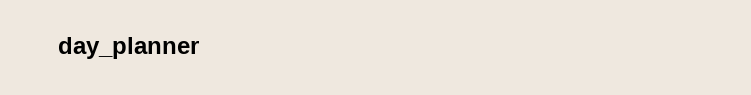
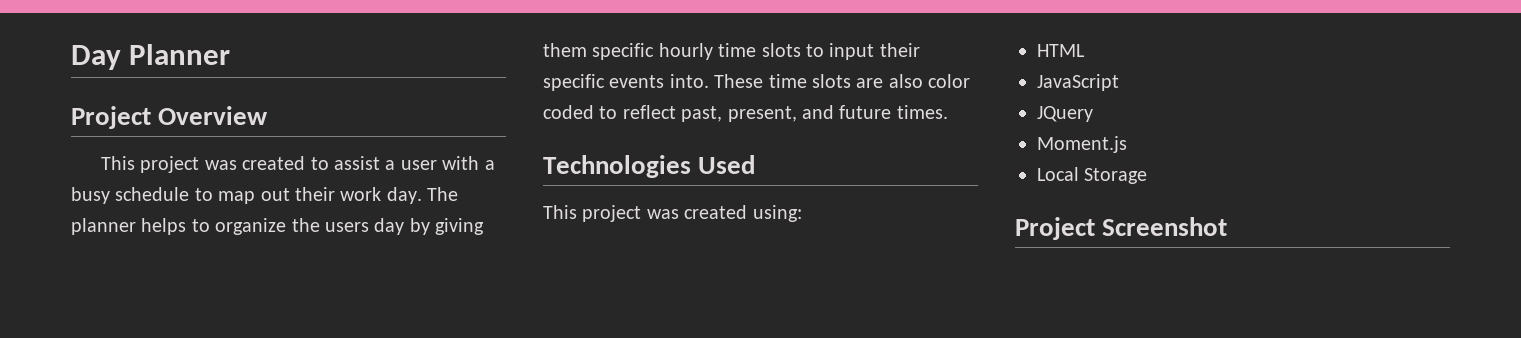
[58,37,199,59] day_planner -> [71,44,231,70] [71,106,269,129] [100,156,495,173] [71,187,459,204] [71,218,485,235] [543,43,920,60] [543,74,971,91] [543,105,948,122] [543,155,756,178] [543,205,802,222] [1037,44,1085,57] [1037,74,1119,91] [1037,106,1093,122] [1037,136,1127,153] [1037,167,1148,184] [1015,217,1228,240] Day Planner // Project Overview // This project was created to assist a user with a busy schedule to map out their work day. The planner helps to organize the users day by giving them specific hourly time slots to input their specific events into. These time slots are also color coded to reflect past, present, and future times. // Technologies Used // This project was created using: // HTML // JavaScript // JQuery // Moment.js // Local Storage // Project Screenshot

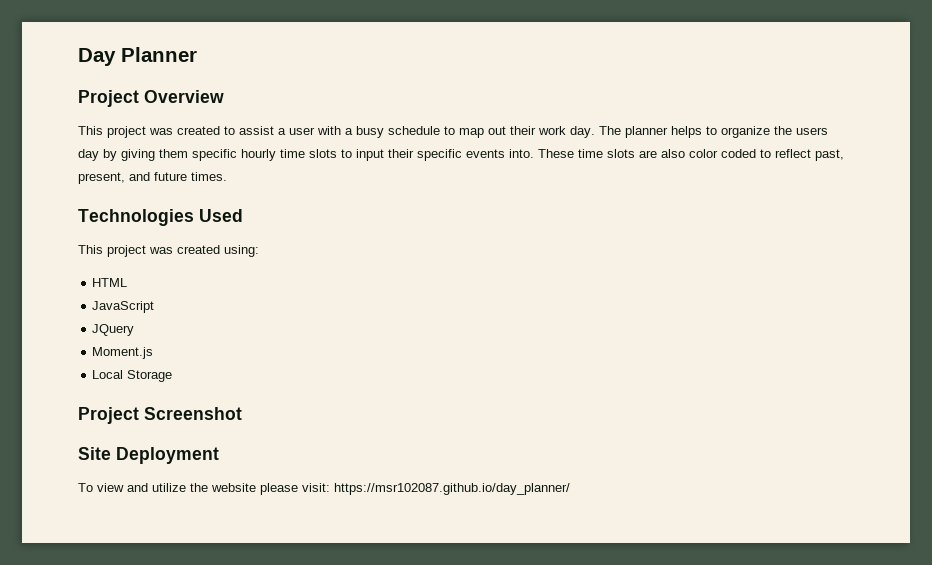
(1228, 226) none -> [78,447,219,464] [78,483,570,495] // Site Deployment // To view and utilize the website please visit: https://msr102087.github.io/day_planner/

